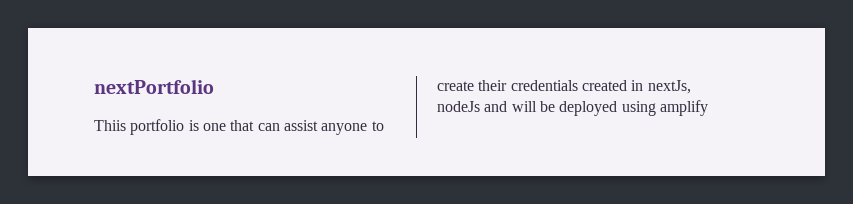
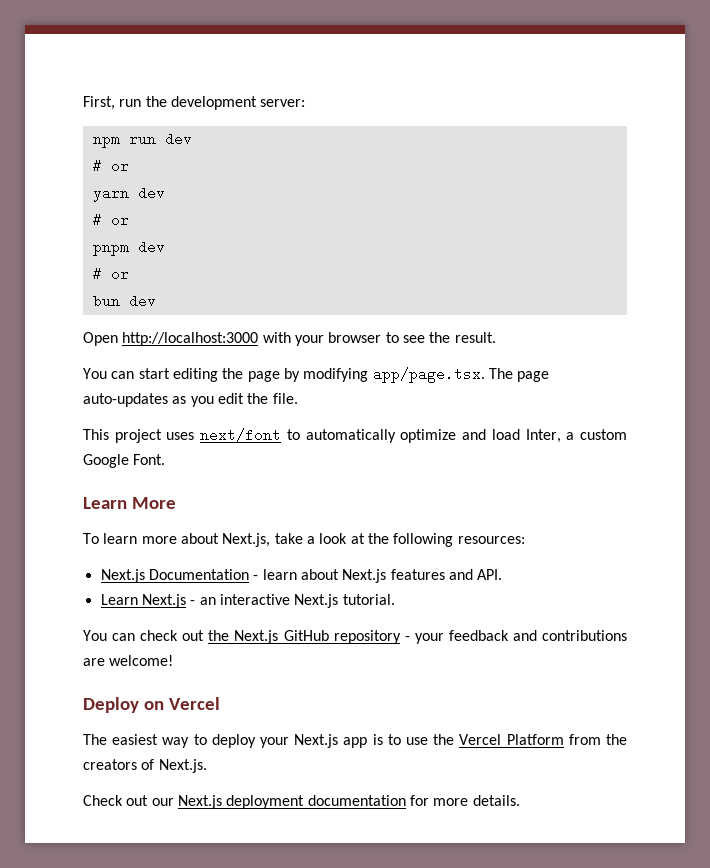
[94,79,214,94] [94,119,384,135] [437,80,691,94] [437,100,708,116] nextPortfolio // Thiis portfolio is one that can assist anyone to create their credentials created in nextJs, nodeJs and will be deployed using amplify -> [83,96,306,110] [92,132,192,148] [92,159,129,173] [92,186,165,202] [92,213,129,227] [92,240,165,256] [92,267,129,281] [92,294,156,308] [83,332,496,346] [83,367,550,383] [83,393,298,407] [83,428,628,443] [83,454,166,468] [83,497,176,509] [83,533,525,547] [100,569,503,583] [100,594,395,608] [83,630,627,644] [83,655,174,666] [83,697,220,713] [83,734,627,748] [83,759,207,773] [83,795,520,809] First, run the development server: // npm run dev // # or // yarn dev // # or // pnpm dev // # or // bun dev // Open http://localhost:3000 with your browser to see the result. // You can start editing the page by modifying app/page.tsx. The page auto-updates as you edit the file. // This project uses next/font to automatically optimize and load Inter, a custom Google Font. // Learn More // To learn more about Next.js, take a look at the following resources: // Next.js Documentation - learn about Next.js features and API. // Learn Next.js - an interactive Next.js tutorial. // You can check out the Next.js GitHub repository - your feedback and contributions are welcome! // Deploy on Vercel // The easiest way to deploy your Next.js app is to use the Vercel Platform from the creators of Next.js. // Check out our Next.js deployment documentation for more details.

